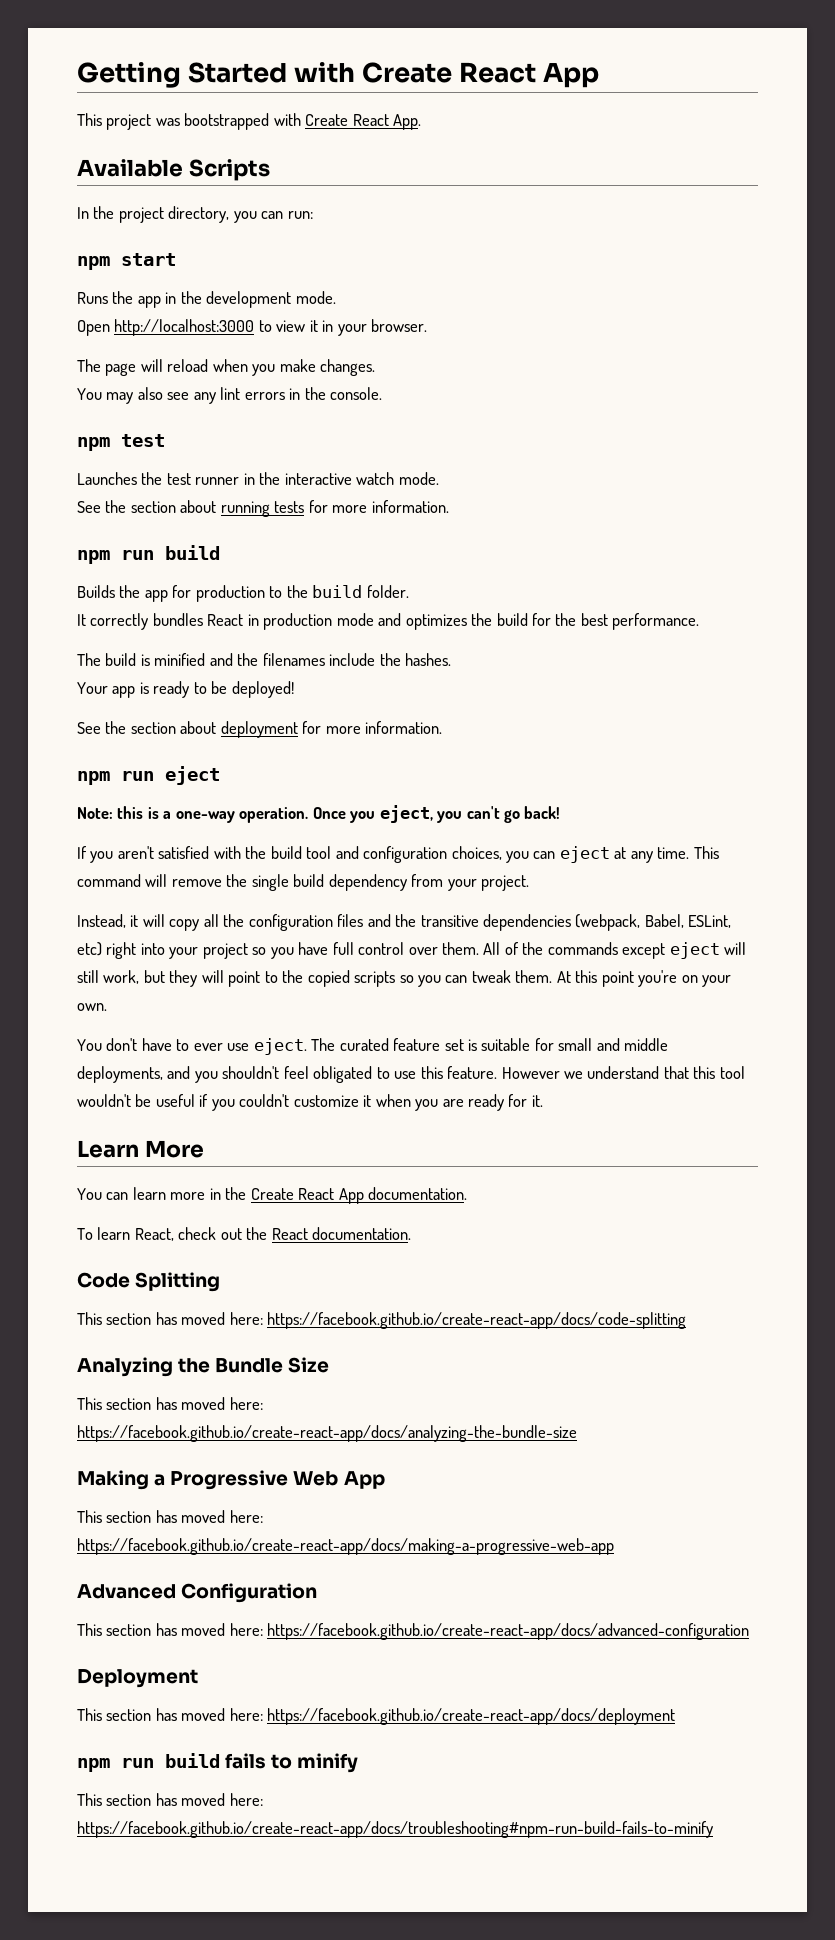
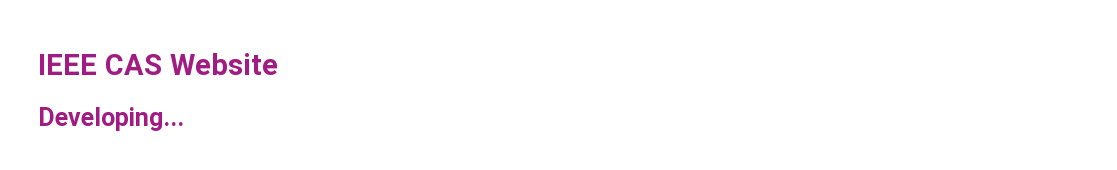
[77,62,600,88] [77,113,422,130] [77,159,270,181] [77,206,313,223] [77,253,176,270] [77,291,336,308] [77,319,428,336] [77,359,376,376] [77,387,383,404] [77,434,165,451] [77,472,439,485] [77,500,449,517] [77,545,220,564] [77,585,409,602] [77,613,700,630] [77,653,452,666] [77,681,294,698] [77,721,443,738] [77,766,220,785] [77,805,561,823] [77,846,719,863] [77,874,530,891] [77,914,732,931] [77,942,747,959] [77,970,732,987] [77,1003,107,1011] [77,1038,669,1055] [77,1066,745,1083] [77,1094,543,1111] [77,1140,204,1158] [77,1187,468,1204] [77,1227,412,1241] [77,1272,221,1292] [77,1312,687,1329] [77,1357,330,1377] [77,1397,263,1410] [77,1425,577,1442] [77,1470,385,1490] [77,1510,263,1523] [77,1538,614,1555] [77,1583,318,1603] [77,1623,750,1640] [77,1669,198,1688] [77,1708,676,1725] [77,1753,359,1773] [77,1793,263,1806] [77,1821,713,1838] Getting Started with Create React App // This project was bootstrapped with Create React App. // Available Scripts // In the project directory, you can run: // npm start // Runs the app in the development mode. // Open http://localhost:3000 to view it in your browser. // The page will reload when you make changes. // You may also see any lint errors in the console. // npm test // Launches the test runner in the interactive watch mode. // See the section about running tests for more information. // npm run build // Builds the app for production to the build folder. // It correctly bundles React in production mode and optimizes the build for the best performance. // The build is minified and the filenames include the hashes. // Your app is ready to be deployed! // See the section about deployment for more information. // npm run eject // Note: this is a one-way operation. Once you eject, you can't go back! // If you aren't satisfied with the build tool and configuration choices, you can eject at any time. This command will remove the single build dependency from your project. // Instead, it will copy all the configuration files and the transitive dependencies (webpack, Babel, ESLint, etc) right into your project so you have full control over them. All of the commands except eject will still work, but they will point to the copied scripts so you can tweak them. At this point you're on your own. // You don't have to ever use eject. The curated feature set is suitable for small and middle deployments, and you shouldn't feel obligated to use this feature. However we understand that this tool wouldn't be useful if you couldn't customize it when you are ready for it. // Learn More // You can learn more in the Create React App documentation. // To learn React, check out the React documentation. // Code Splitting // This section has moved here: https://facebook.github.io/create-react-app/docs/code-splitting // Analyzing the Bundle Size // This section has moved here: https://facebook.github.io/create-react-app/docs/analyzing-the-bundle-size // Making a Progressive Web App // This section has moved here: https://facebook.github.io/create-react-app/docs/making-a-progressive-web-app // Advanced Configuration // This section has moved here: https://facebook.github.io/create-react-app/docs/advanced-configuration // Deployment // This section has moved here: https://facebook.github.io/create-react-app/docs/deployment // npm run build fails to minify // This section has moved here: https://facebook.github.io/create-react-app/docs/troubleshooting#npm-run-build-fails-to-minify -> [38,53,278,75] [38,107,184,131] IEEE CAS Website // Developing...

